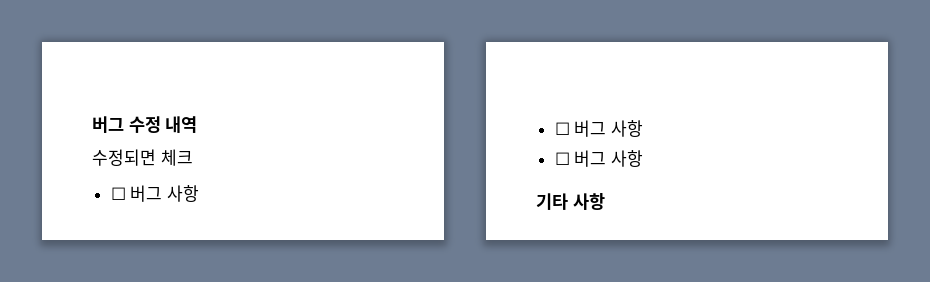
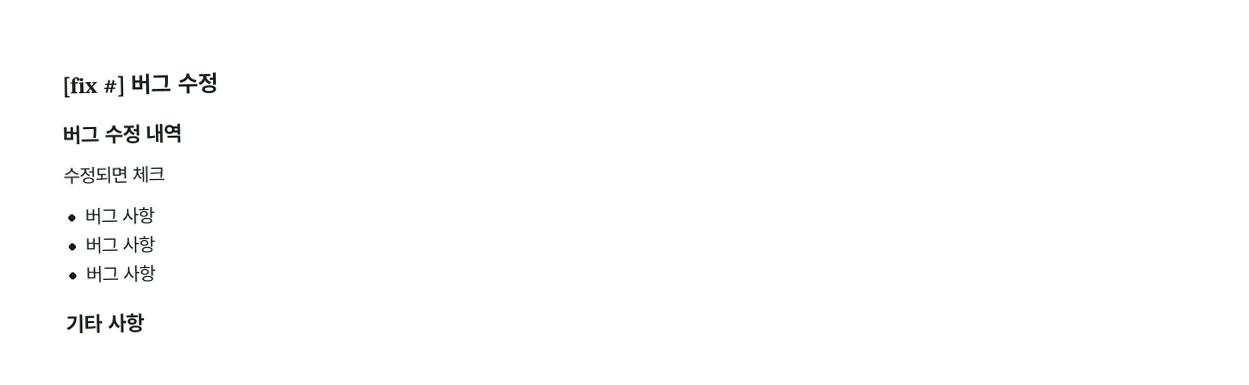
(92, 124) none -> [61,71,219,98] [fix #] 버그 수정 //
[110,185,199,202] [554,120,643,137] [554,152,570,165] ☐ 버그 사항 // ☐ 버그 사항 // ☐ -> [84,205,157,226] [84,234,157,255] 버그 사항 // 버그 사항 //

